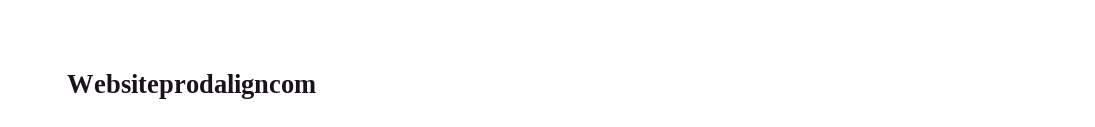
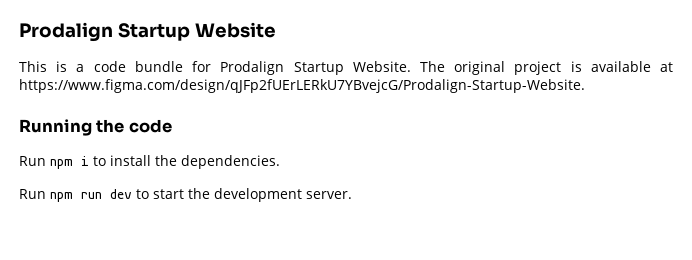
[67,74,316,99] Websiteprodaligncom -> [19,22,276,42] [19,61,673,75] [19,79,585,93] [19,119,172,136] [19,155,280,169] [19,188,352,202] Prodalign Startup Website // This is a code bundle for Prodalign Startup Website. The original project is available at https://www.figma.com/design/qJFp2fUErLERkU7YBvejcG/Prodalign-Startup-Website. // Running the code // Run npm i to install the dependencies. // Run npm run dev to start the development server.

